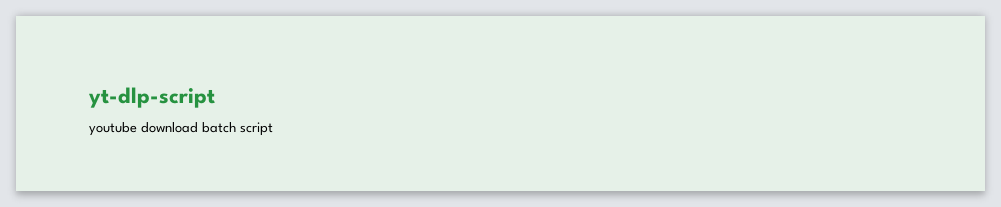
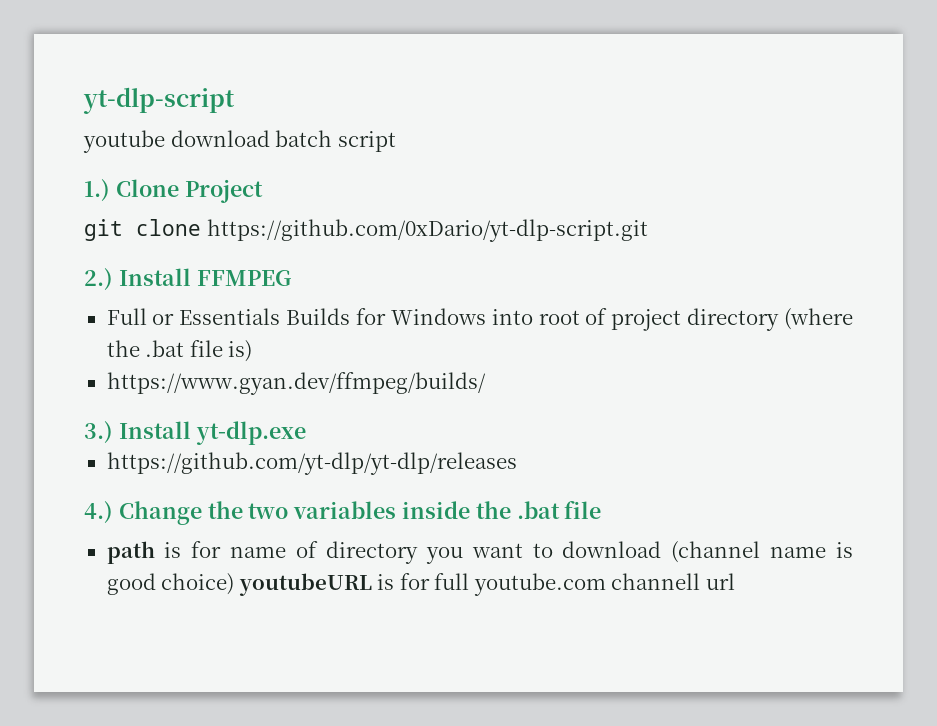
(273, 129) none -> [84,179,263,203] [84,219,648,242] [84,268,291,291] [106,308,854,331] [106,340,253,362] [106,372,486,395] [84,421,306,445] [106,452,517,475] [84,501,602,525] [106,541,854,564] [106,573,735,596] // 1.) Clone Project // git clone https://github.com/0xDario/yt-dlp-script.git // 2.) Install FFMPEG // Full or Essentials Builds for Windows into root of project directory (where the .bat file is) // https://www.gyan.dev/ffmpeg/builds/ // 3.) Install yt-dlp.exe // https://github.com/yt-dlp/yt-dlp/releases // 4.) Change the two variables inside the .bat file // path is for name of directory you want to download (channel name is good choice) youtubeURL is for full youtube.com channell url

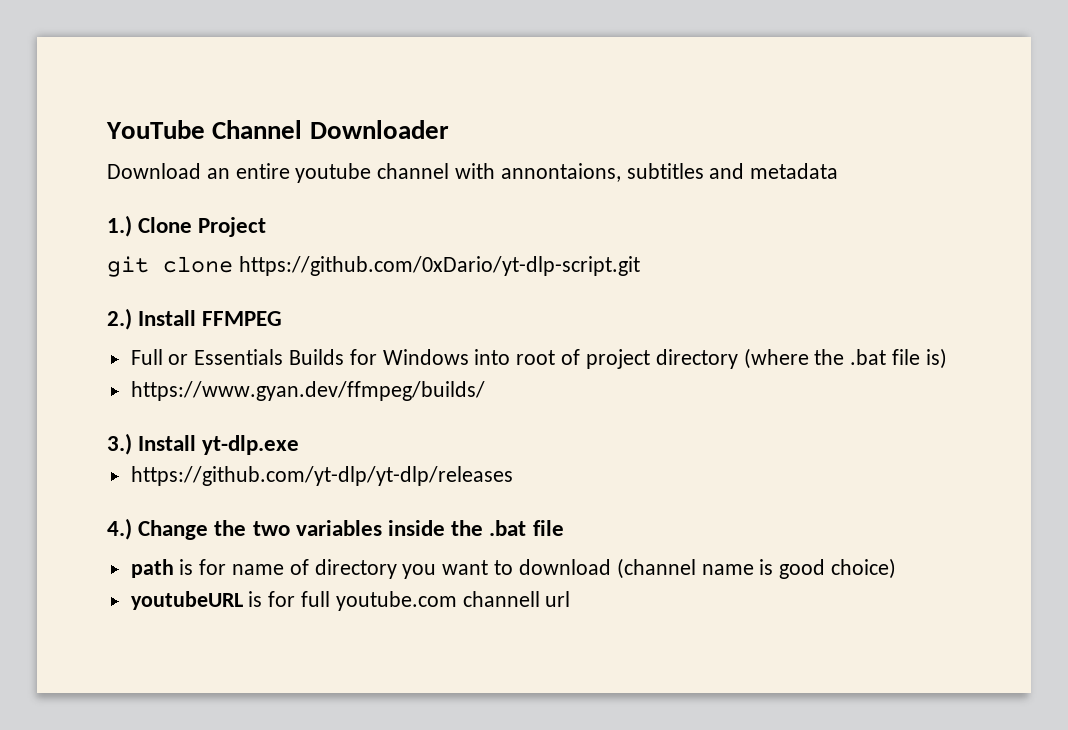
[83,87,235,114] [83,130,396,153] yt-dlp-script // youtube download batch script -> [106,120,449,139] [107,163,839,183] YouTube Channel Downloader // Download an entire youtube channel with annontaions, subtitles and metadata
(235, 584) none -> (896, 568) //

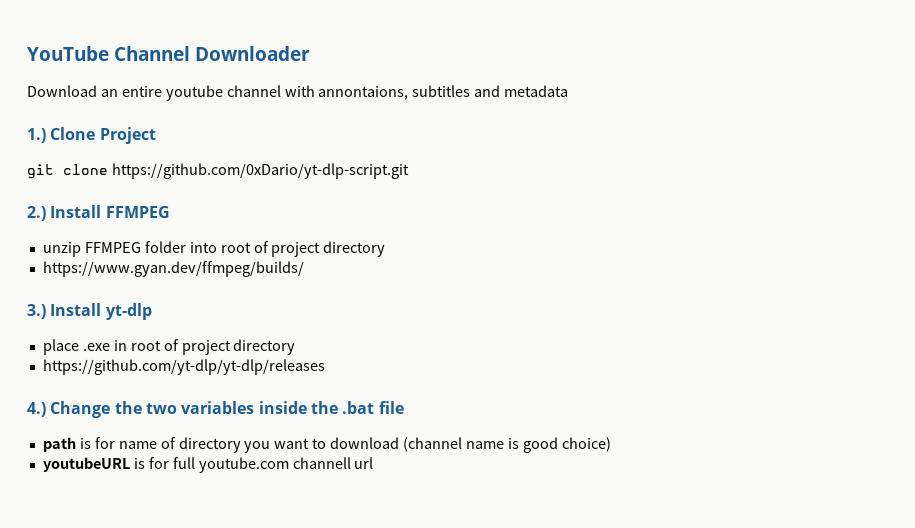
[130,349,469,365] Full or Essentials Builds for Windows -> [42,241,186,257] unzip FFMPEG folder
[743,348,947,369] [130,381,485,401] [107,433,300,455] (where the .bat file is) // https://www.gyan.dev/ffmpeg/builds/ // 3.) Install yt-dlp.exe -> [42,261,304,277] [27,303,152,320] [42,339,296,355] // https://www.gyan.dev/ffmpeg/builds/ // 3.) Install yt-dlp // place .exe in root of project directory

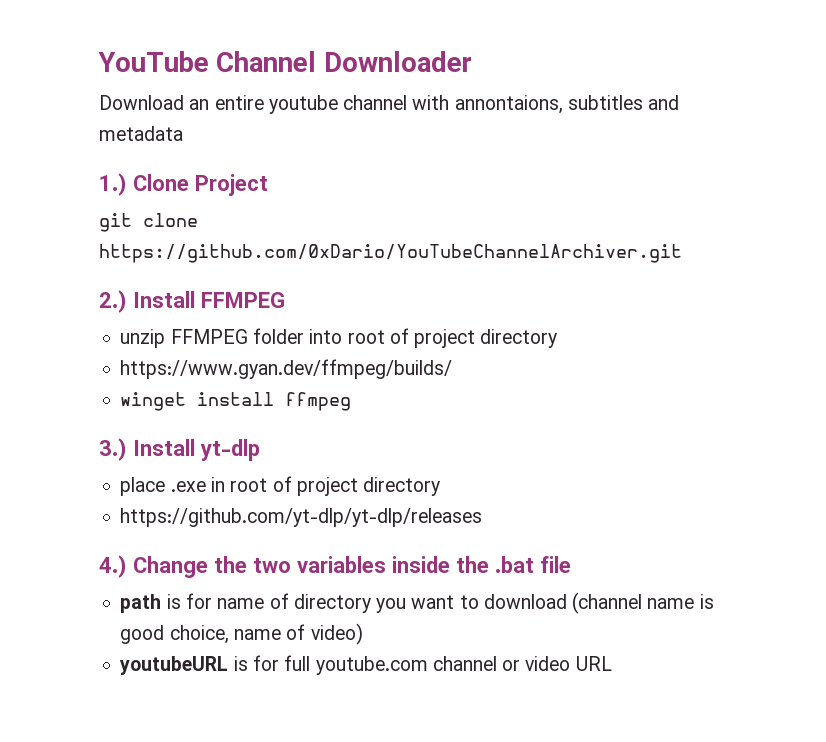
[111,163,409,179] https://github.com/0xDario/yt-dlp-script.git -> [99,244,682,263] https://github.com/0xDario/YouTubeChannelArchiver.git
(304, 269) none -> [120,392,352,411] // winget install ffmpeg
[561,437,611,452] choice) -> [169,623,363,645] choice, name of video)
[292,457,374,469] channell url -> [432,656,612,671] channel or video URL

